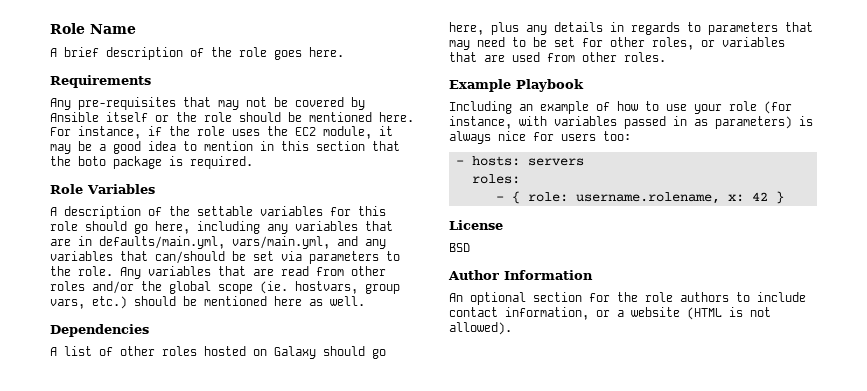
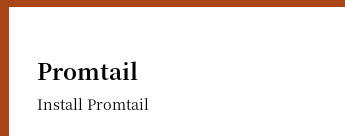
[50,23,136,34] [50,47,344,60] [50,75,151,88] [50,97,365,110] [50,112,414,122] [50,126,393,139] [50,141,400,154] [50,156,253,169] [50,184,155,194] [50,206,386,219] [50,221,393,234] [50,236,386,249] [50,251,400,264] [50,266,386,279] [50,281,400,294] [50,296,365,309] [50,324,149,337] [50,346,386,359] [449,22,813,35] [449,37,785,50] [449,52,666,62] [449,79,584,92] [449,101,792,114] [449,116,813,129] [449,131,631,144] [455,156,584,166] [471,174,520,184] [495,191,784,204] [449,220,503,230] [449,243,470,252] [448,270,593,280] [449,292,806,305] [449,307,771,320] [449,322,512,335] Role Name // A brief description of the role goes here. // Requirements // Any pre-requisites that may not be covered by Ansible itself or the role should be mentioned here. For instance, if the role uses the EC2 module, it may be a good idea to mention in this section that the boto package is required. // Role Variables // A description of the settable variables for this role should go here, including any variables that are in defaults/main.yml, vars/main.yml, and any variables that can/should be set via parameters to the role. Any variables that are read from other roles and/or the global scope (ie. hostvars, group vars, etc.) should be mentioned here as well. // Dependencies // A list of other roles hosted on Galaxy should go here, plus any details in regards to parameters that may need to be set for other roles, or variables that are used from other roles. // Example Playbook // Including an example of how to use your role (for instance, with variables passed in as parameters) is always nice for users too: // - hosts: servers // roles: // - { role: username.rolename, x: 42 } // License // BSD // Author Information // An optional section for the role authors to include contact information, or a website (HTML is not allowed). -> [37,61,138,80] [37,98,149,110] Promtail // Install Promtail

